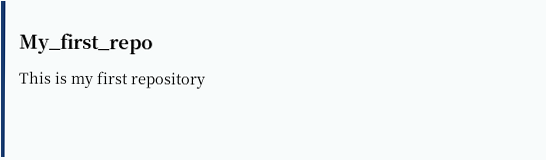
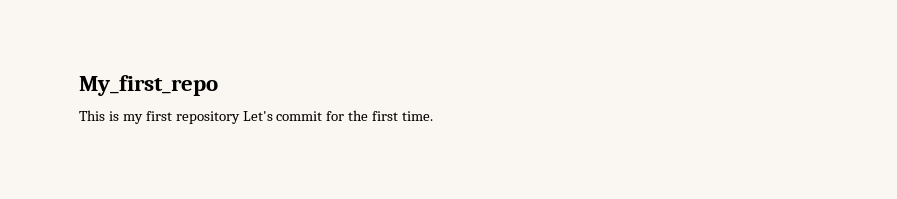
(206, 80) none -> [242,110,434,121] Let's commit for the first time.

